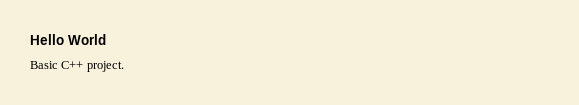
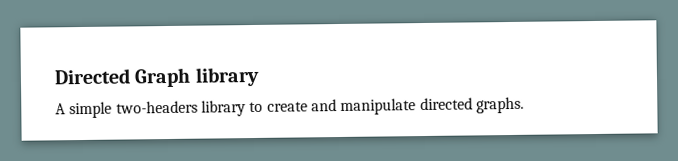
[30,34,106,45] [30,61,124,72] Hello World // Basic C++ project. -> [54,66,260,88] [55,96,524,119] Directed Graph library // A simple two-headers library to create and manipulate directed graphs.

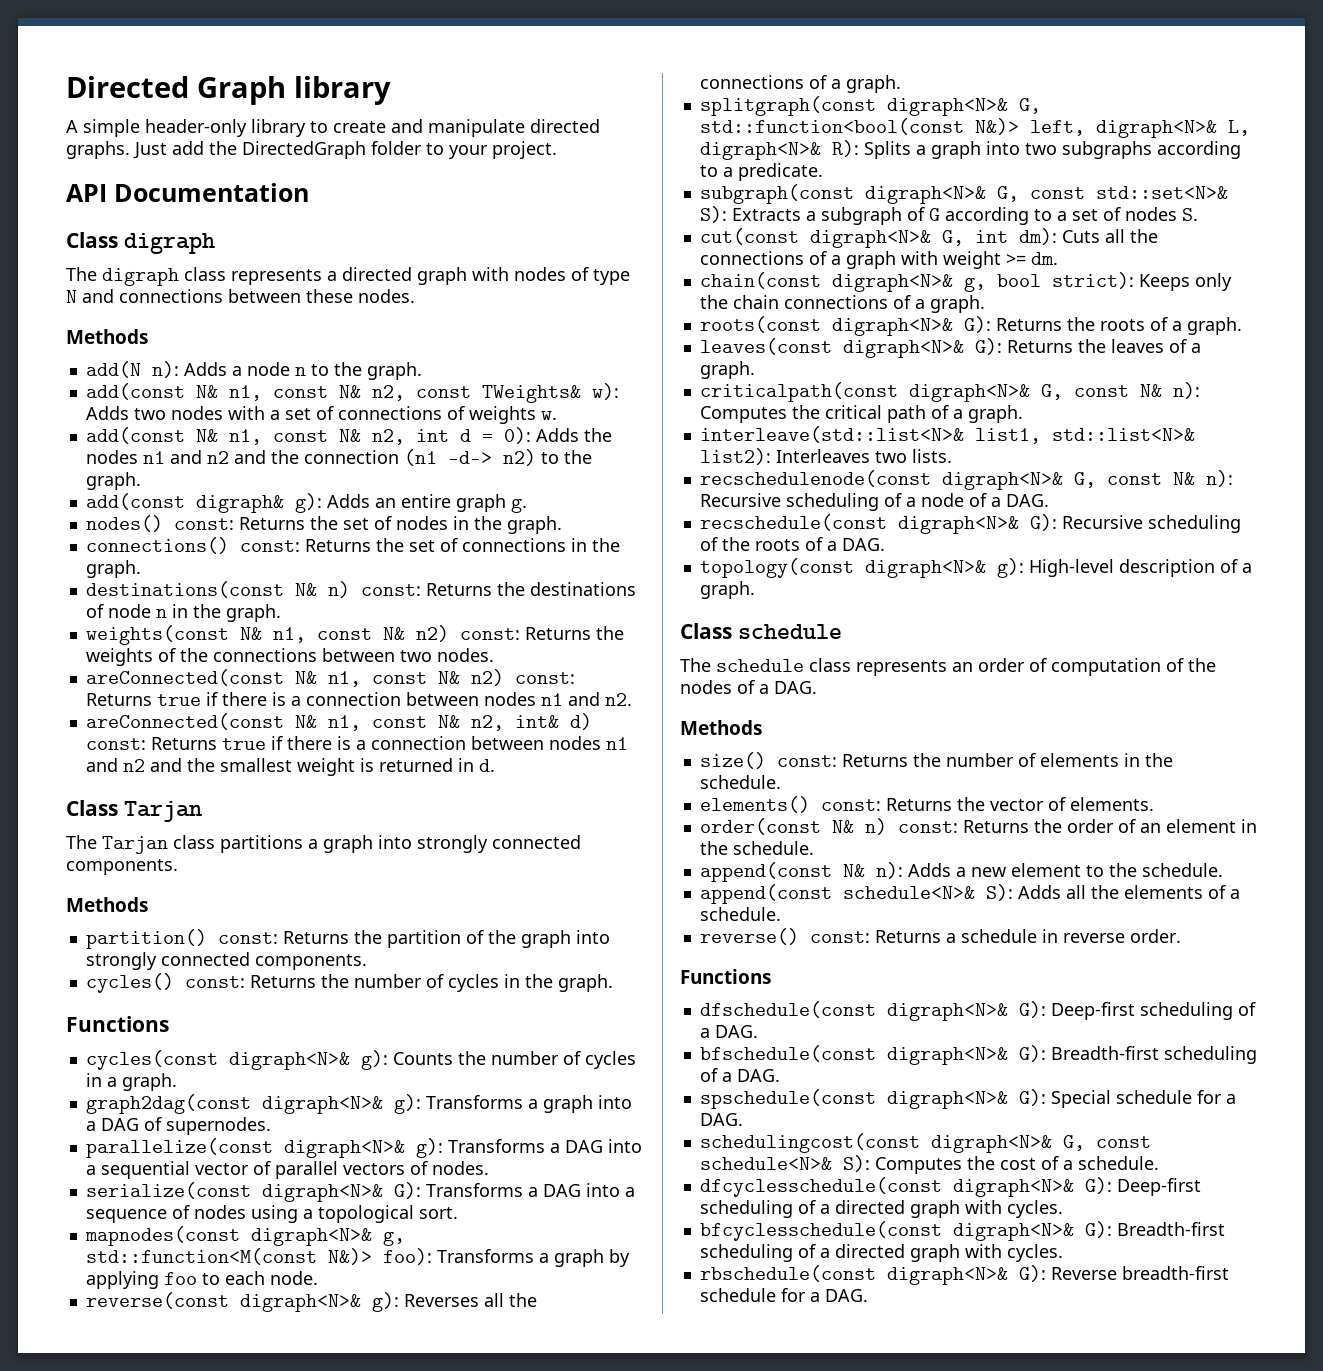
[115,100,198,114] two-headers -> [145,119,247,137] header-only
(524, 105) none -> [133,141,557,159] [66,183,309,202] [66,232,215,254] [66,267,630,286] [66,289,415,303] [66,329,148,344] [85,361,422,380] [85,383,619,403] [85,406,557,424] [85,427,612,445] [85,449,592,466] [85,472,141,490] [85,493,527,513] [85,515,562,534] [85,537,620,554] [85,560,141,578] [85,581,636,598] [85,604,281,622] [85,625,624,645] [85,648,494,666] [85,669,575,687] [85,692,632,706] [85,713,592,731] [85,736,628,750] [85,758,495,776] [66,800,202,822] [66,835,581,854] [66,859,178,875] [66,897,148,912] [85,929,610,949] [85,952,367,970] [85,973,613,993] [66,1016,169,1032] [85,1050,636,1070] [85,1073,177,1091] [85,1094,632,1114] [85,1117,271,1135] [85,1138,642,1158] [85,1161,489,1179] [85,1182,635,1202] [85,1205,458,1223] [84,1226,405,1246] [85,1248,630,1267] [85,1271,318,1289] [85,1292,537,1312] [699,75,901,93] [699,96,1041,116] [699,118,1250,138] [699,140,1241,160] [699,163,823,181] [699,184,1228,204] [699,206,1198,225] [699,228,1158,248] [699,251,1058,269] [699,272,1232,292] [699,295,985,313] [699,316,1242,336] [699,338,1201,358] [699,361,755,379] [699,382,1200,402] [699,405,1023,423] [699,426,1195,444] [699,448,952,465] [699,470,1233,490] [699,493,1049,511] [699,514,1241,534] [699,537,885,551] [699,558,1252,578] [699,581,755,599] [680,623,842,639] [680,658,1216,676] [680,680,817,694] [680,720,762,735] [699,752,1173,769] [699,775,781,789] [699,796,1154,813] [699,818,1257,835] [699,841,814,855] [699,862,1223,882] [699,884,1240,904] [699,907,781,921] [699,928,1181,945] [680,969,771,984] [699,1001,1256,1021] [699,1025,758,1038] [699,1045,1257,1065] [699,1068,780,1082] [699,1089,1236,1109] [699,1113,743,1126] [699,1133,1151,1153] [699,1155,1159,1174] [699,1177,1201,1197] [699,1200,1063,1218] [699,1221,1225,1241] [699,1244,1063,1262] [699,1265,1229,1285] [699,1288,868,1302] Just add the DirectedGraph folder to your project. // API Documentation // Class digraph // The digraph class represents a directed graph with nodes of type N and connections between these nodes. // Methods // add(N n): Adds a node n to the graph. // add(const N& n1, const N& n2, const TWeights& w): Adds two nodes with a set of connections of weights w. // add(const N& n1, const N& n2, int d = 0): Adds the nodes n1 and n2 and the connection (n1 -d-> n2) to the graph. // add(const digraph& g): Adds an entire graph g. // nodes() const: Returns the set of nodes in the graph. // connections() const: Returns the set of connections in the graph. // destinations(const N& n) const: Returns the destinations of node n in the graph. // weights(const N& n1, const N& n2) const: Returns the weights of the connections between two nodes. // areConnected(const N& n1, const N& n2) const: Returns true if there is a connection between nodes n1 and n2. // areConnected(const N& n1, const N& n2, int& d) const: Returns true if there is a connection between nodes n1 and n2 and the smallest weight is returned in d. // Class Tarjan // The Tarjan class partitions a graph into strongly connected components. // Methods // partition() const: Returns the partition of the graph into strongly connected components. // cycles() const: Returns the number of cycles in the graph. // Functions // cycles(const digraph<N>& g): Counts the number of cycles in a graph. // graph2dag(const digraph<N>& g): Transforms a graph into a DAG of supernodes. // parallelize(const digraph<N>& g): Transforms a DAG into a sequential vector of parallel vectors of nodes. // serialize(const digraph<N>& G): Transforms a DAG into a sequence of nodes using a topological sort. // mapnodes(const digraph<N>& g, std::function<M(const N&)> foo): Transforms a graph by applying foo to each node. // reverse(const digraph<N>& g): Reverses all the connections of a graph. // splitgraph(const digraph<N>& G, std::function<bool(const N&)> left, digraph<N>& L, digraph<N>& R): Splits a graph into two subgraphs according to a predicate. // subgraph(const digraph<N>& G, const std::set<N>& S): Extracts a subgraph of G according to a set of nodes S. // cut(const digraph<N>& G, int dm): Cuts all the connections of a graph with weight >= dm. // chain(const digraph<N>& g, bool strict): Keeps only the chain connections of a graph. // roots(const digraph<N>& G): Returns the roots of a graph. // leaves(const digraph<N>& G): Returns the leaves of a graph. // criticalpath(const digraph<N>& G, const N& n): Computes the critical path of a graph. // interleave(std::list<N>& list1, std::list<N>& list2): Interleaves two lists. // recschedulenode(const digraph<N>& G, const N& n): Recursive scheduling of a node of a DAG. // recschedule(const digraph<N>& G): Recursive scheduling of the roots of a DAG. // topology(const digraph<N>& g): High-level description of a graph. // Class schedule // The schedule class represents an order of computation of the nodes of a DAG. // Methods // size() const: Returns the number of elements in the schedule. // elements() const: Returns the vector of elements. // order(const N& n) const: Returns the order of an element in the schedule. // append(const N& n): Adds a new element to the schedule. // append(const schedule<N>& S): Adds all the elements of a schedule. // reverse() const: Returns a schedule in reverse order. // Functions // dfschedule(const digraph<N>& G): Deep-first scheduling of a DAG. // bfschedule(const digraph<N>& G): Breadth-first scheduling of a DAG. // spschedule(const digraph<N>& G): Special schedule for a DAG. // schedulingcost(const digraph<N>& G, const schedule<N>& S): Computes the cost of a schedule. // dfcyclesschedule(const digraph<N>& G): Deep-first scheduling of a directed graph with cycles. // bfcyclesschedule(const digraph<N>& G): Breadth-first scheduling of a directed graph with cycles. // rbschedule(const digraph<N>& G): Reverse breadth-first schedule for a DAG.

